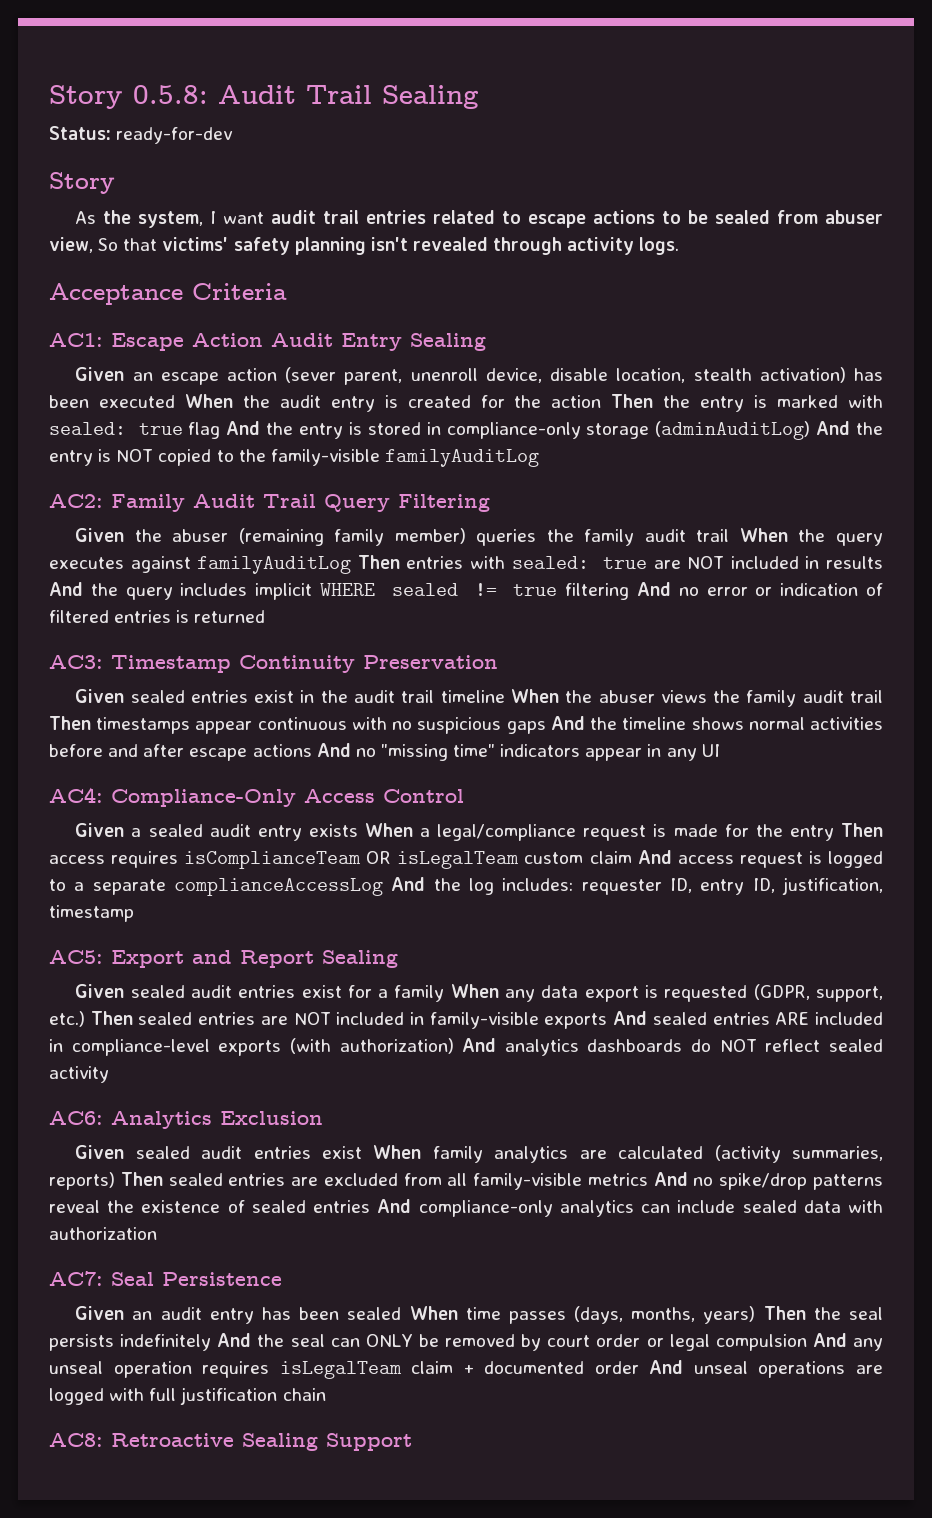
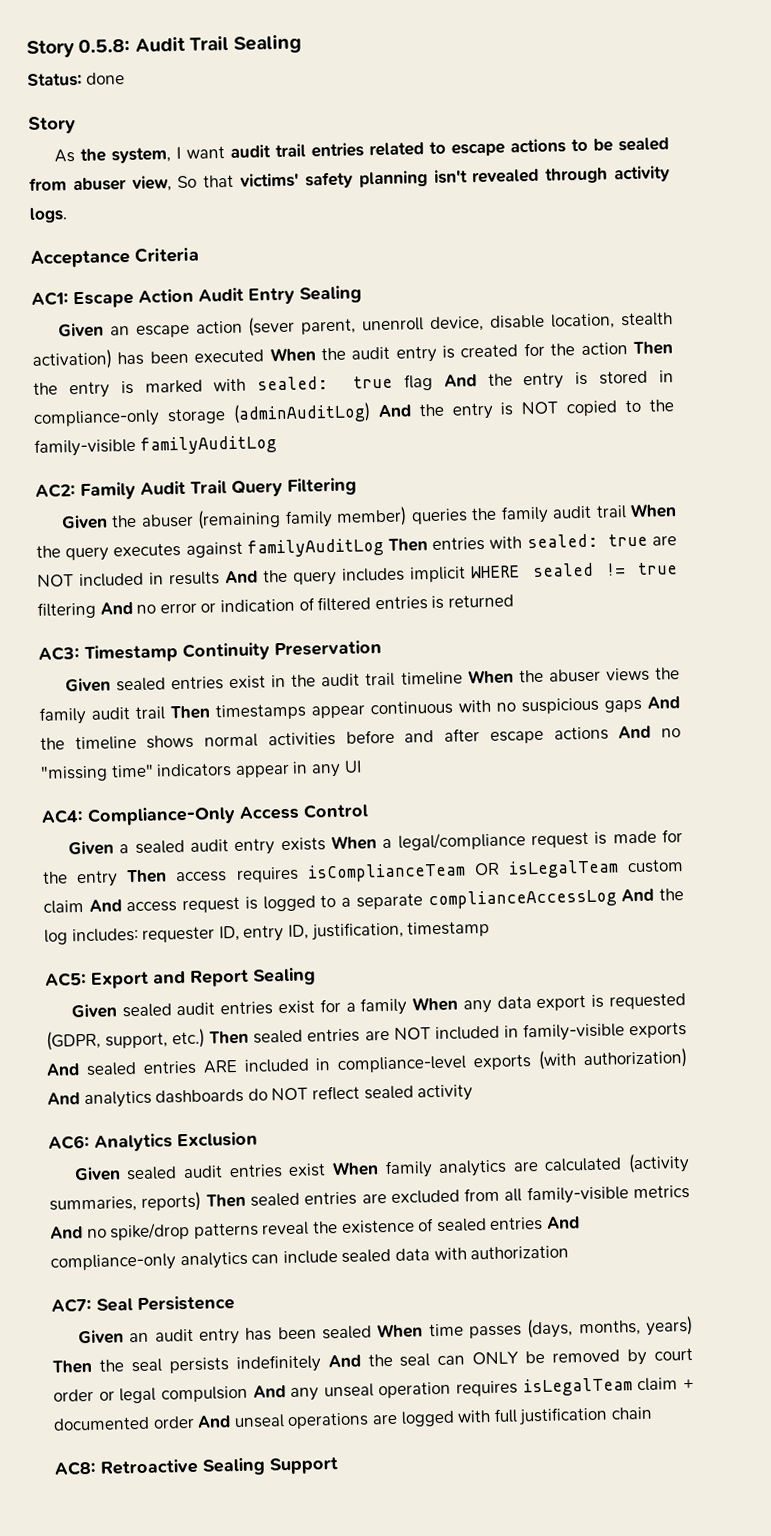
[116,127,234,144] ready-for-dev -> [85,72,125,85] done

